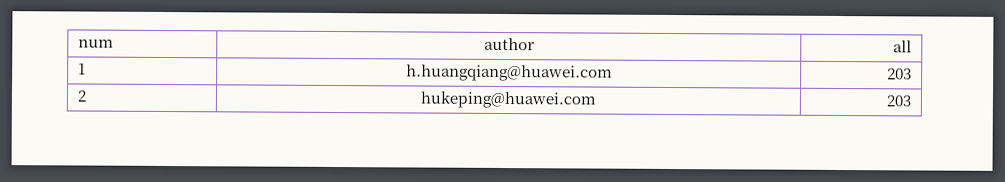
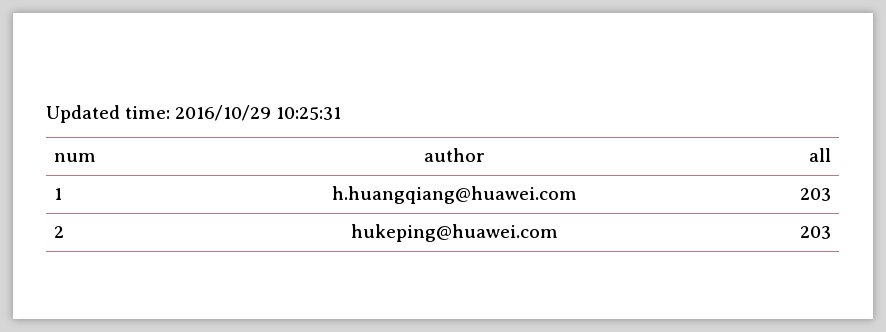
(78, 43) none -> [46,105,342,123] Updated time: 2016/10/29 10:25:31 //

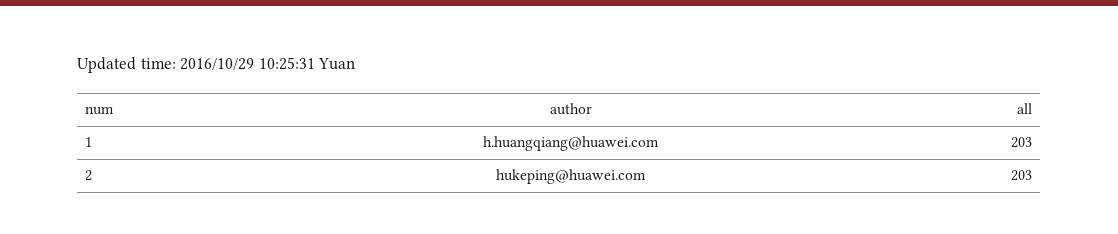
(342, 113) none -> [318,58,356,70] Yuan

